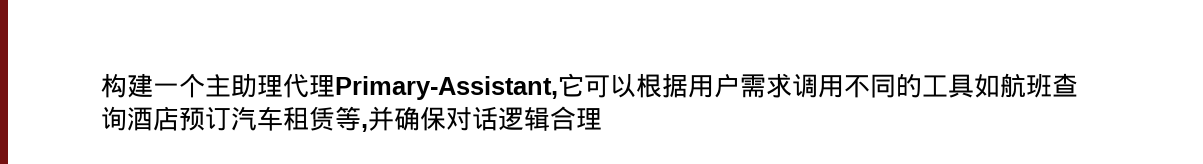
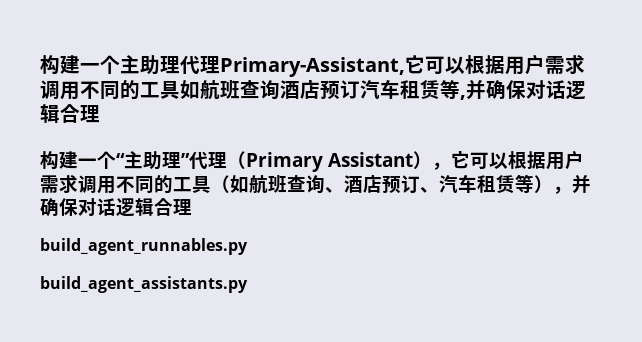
(602, 119) none -> [40,150,584,172] [40,174,591,194] [40,198,192,217] [40,238,248,255] [40,276,248,293] // 构建一个“主助理”代理（Primary Assistant），它可以根据用户需求调用不同的工具（如航班查询、酒店预订、汽车租赁等），并确保对话逻辑合理 // build_agent_runnables.py // build_agent_assistants.py

